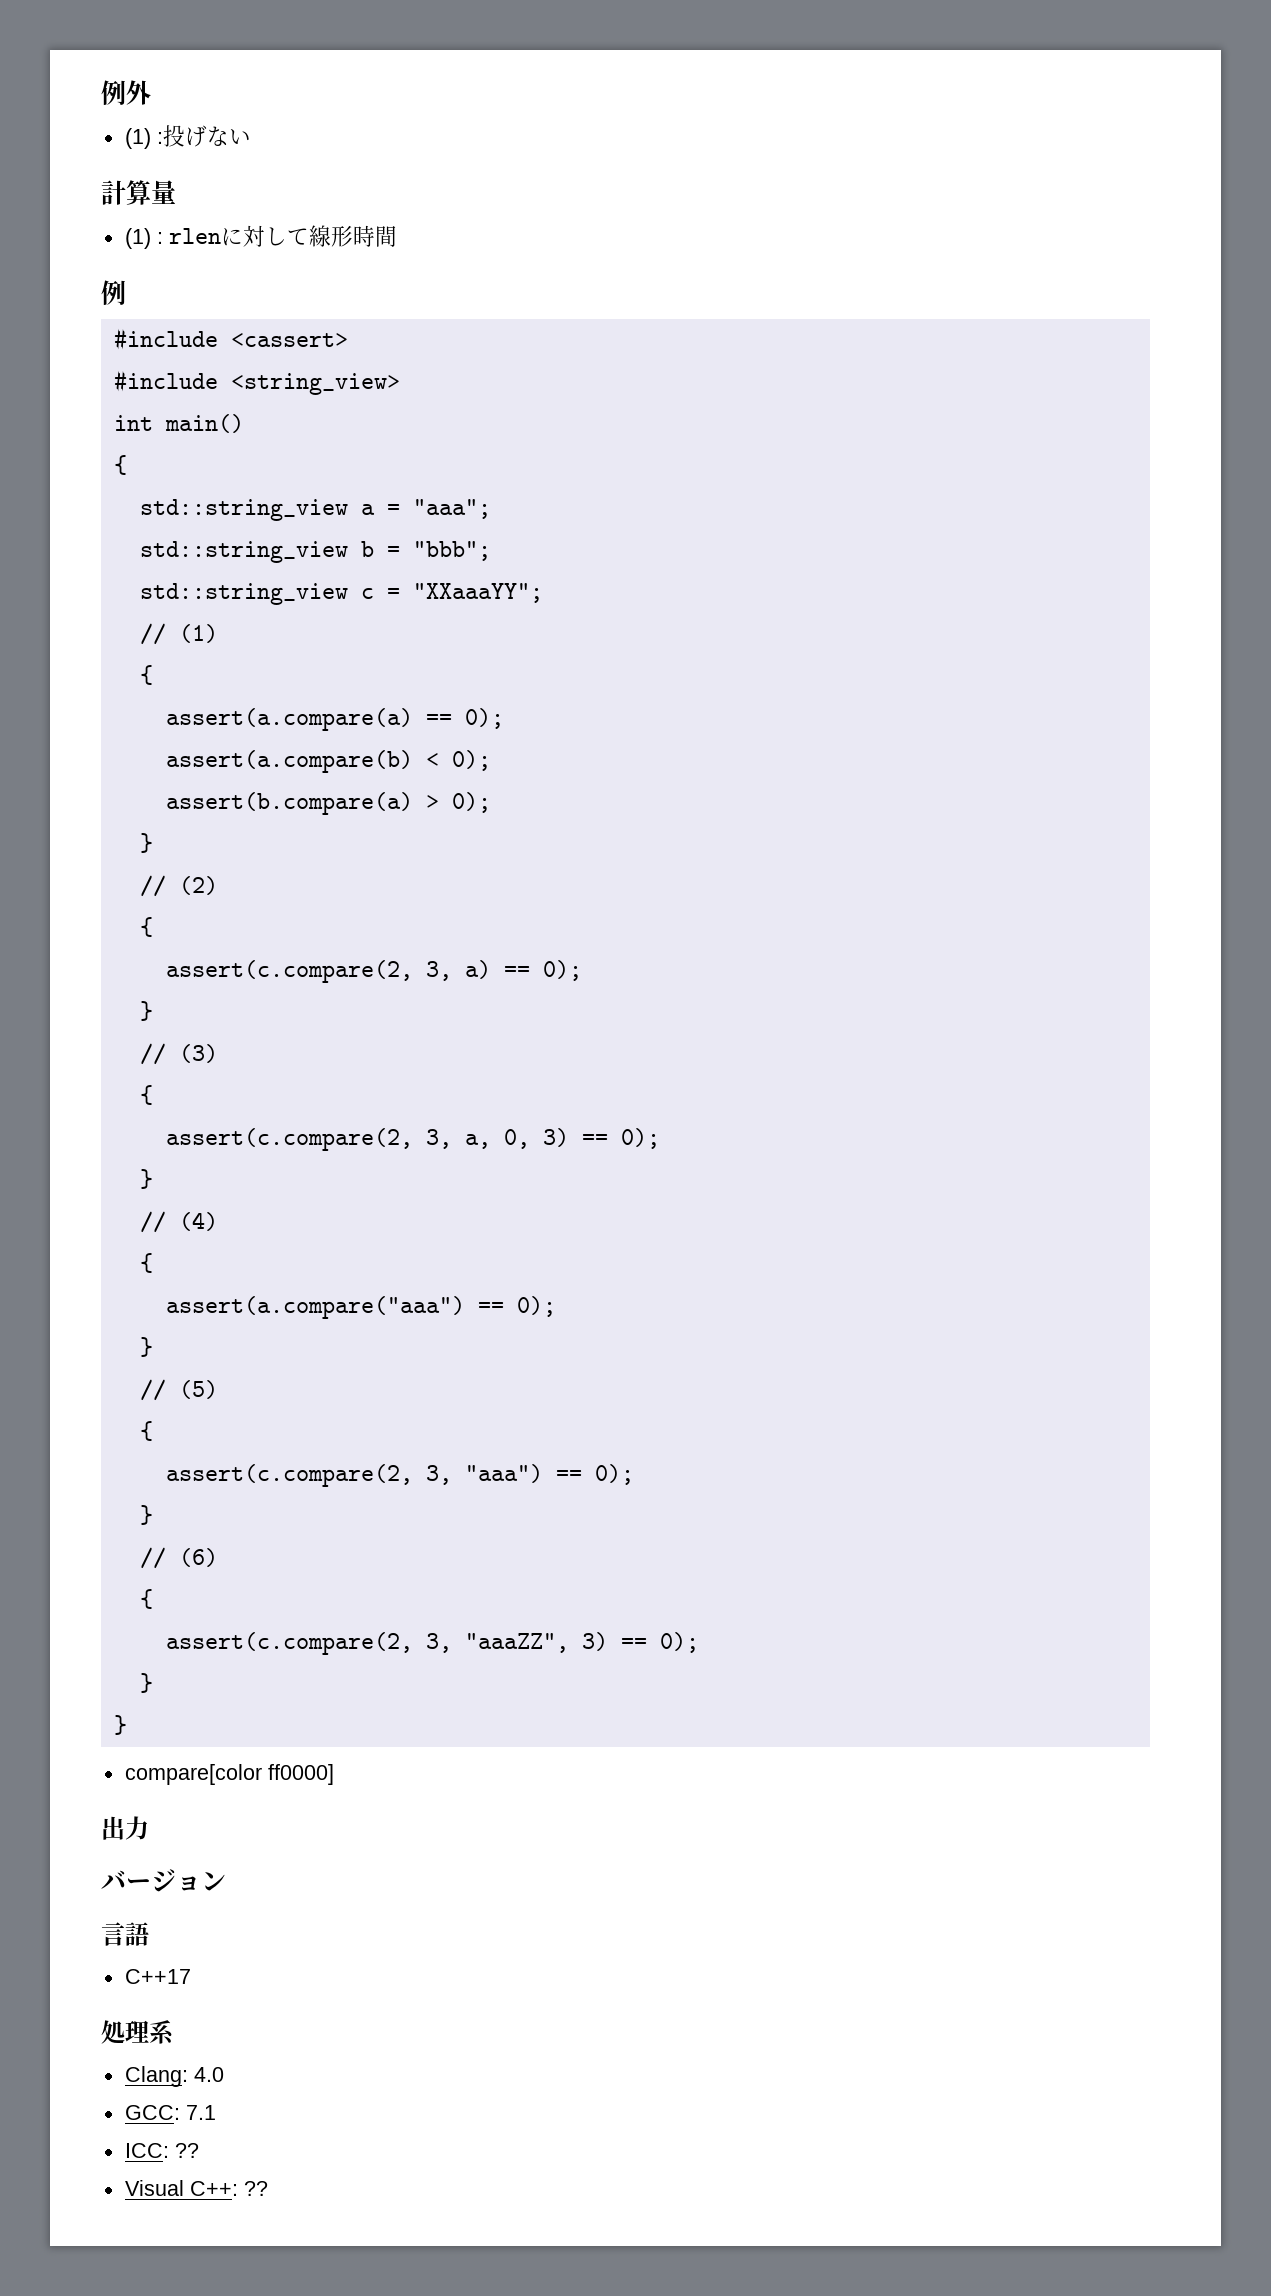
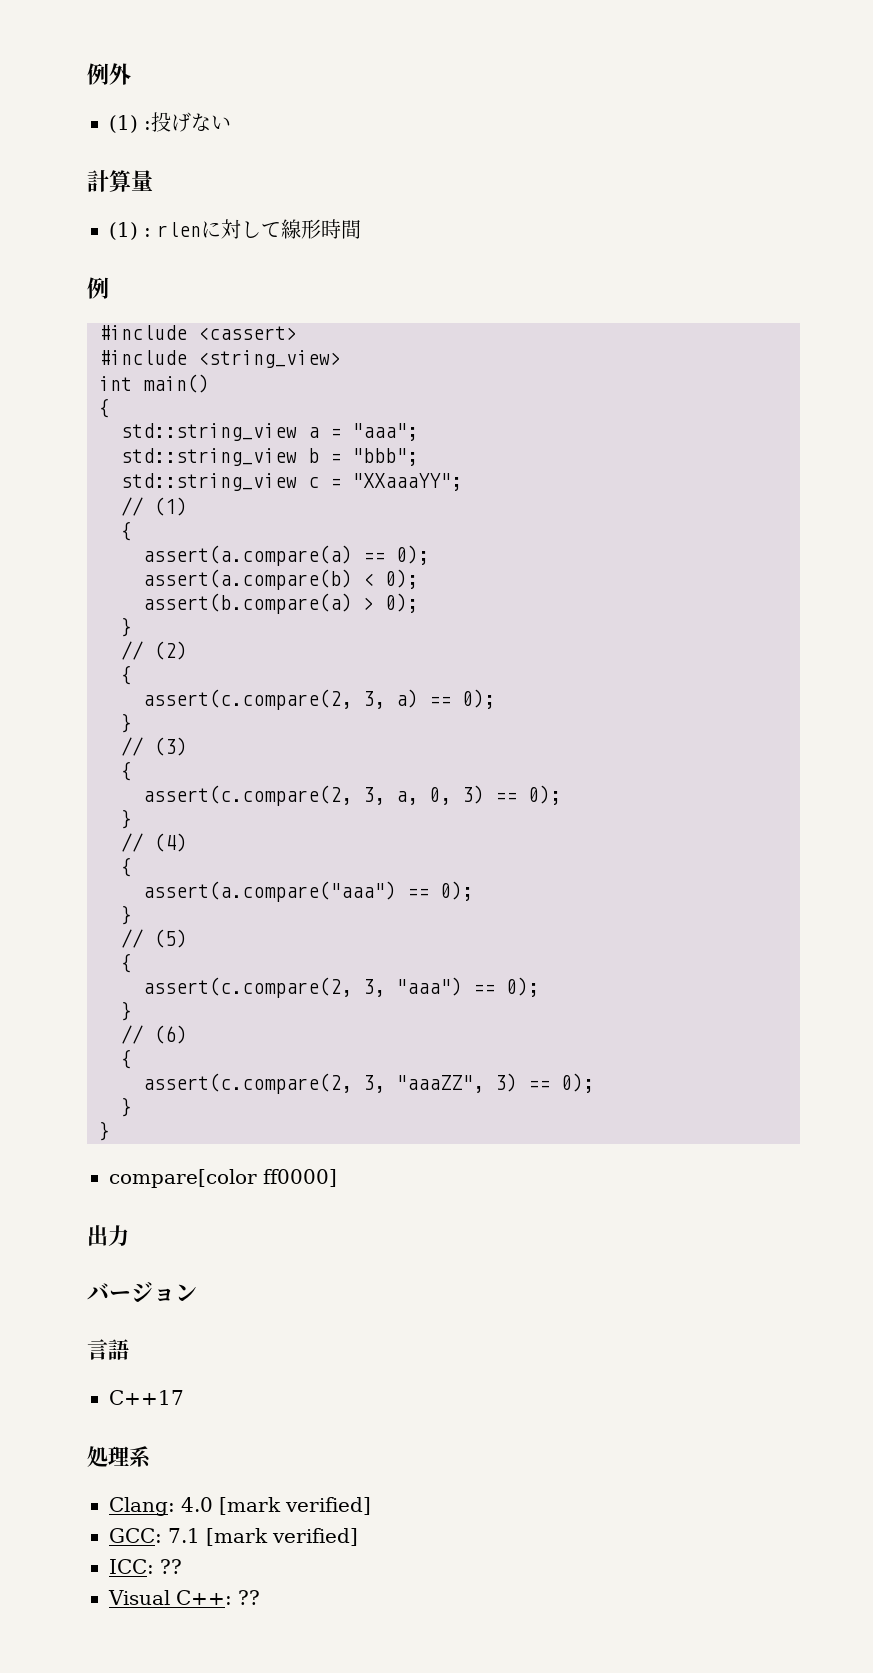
(224, 2074) none -> [219,1497,371,1515] [mark verified]
(216, 2112) none -> [206,1528,358,1546] [mark verified]

